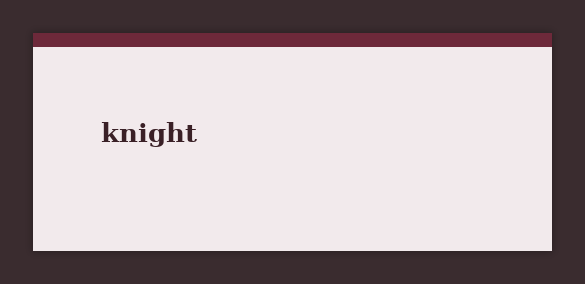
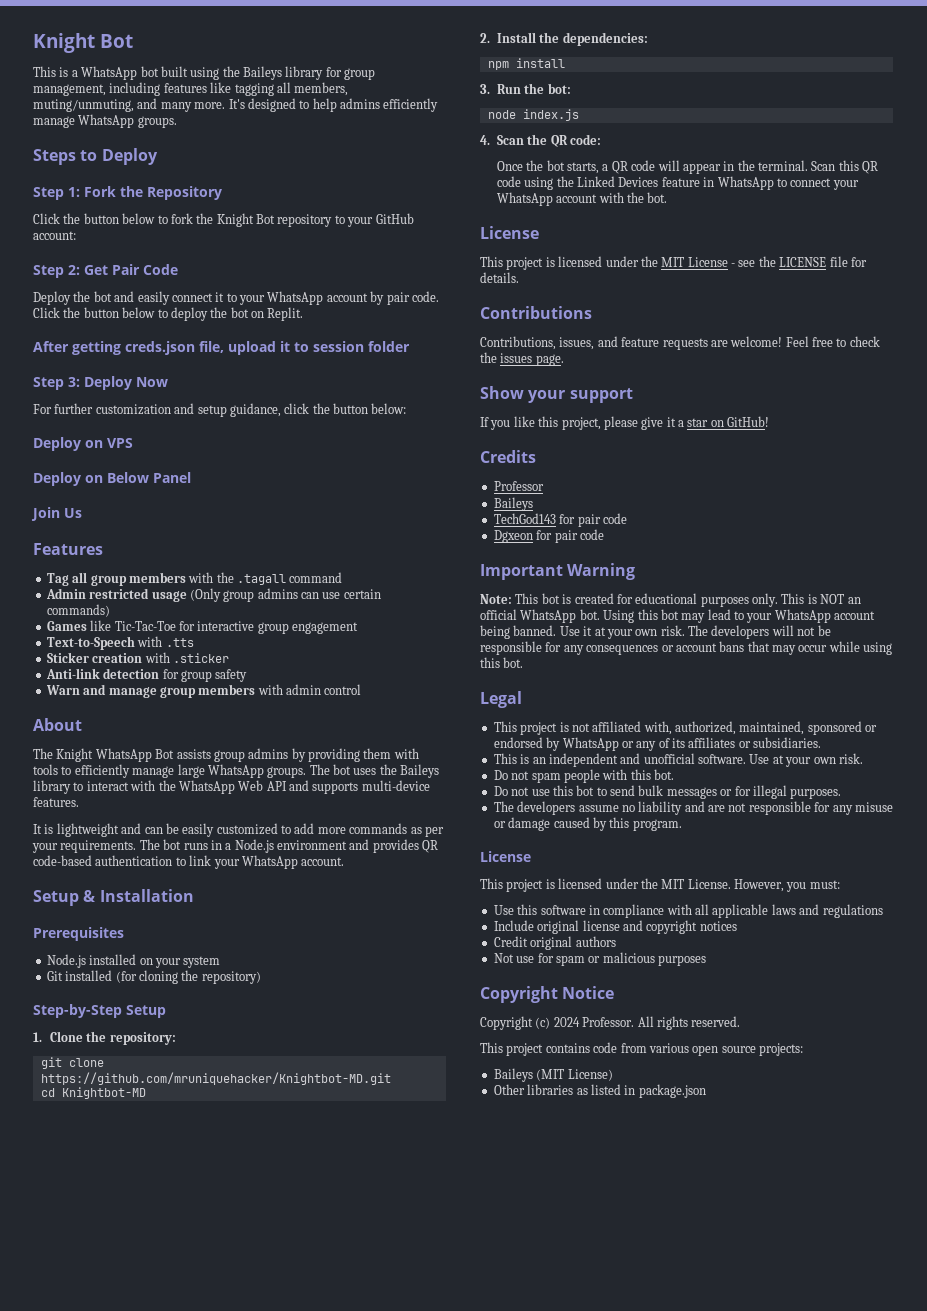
[101,122,197,147] knight -> [33,33,133,53] [33,66,376,80] [33,82,349,96] [33,98,439,112] [33,114,177,128] [33,148,158,165] [33,186,222,200] [33,213,414,227] [33,231,76,240] [33,264,178,278] [33,291,439,305] [33,307,304,321] [33,341,410,355] [33,376,168,390] [33,403,407,417] [33,437,133,451] [33,472,191,486] [31,507,82,521] [33,543,103,555] [46,572,343,586] [45,588,381,602] [46,604,110,617] [46,620,358,634] [46,636,194,650] [46,652,229,663] [45,668,248,682] [45,684,362,698] [33,718,82,731] [33,748,419,762] [33,764,440,778] [33,780,430,794] [33,797,79,807] [33,823,444,837] [32,839,439,853] [33,855,345,869] [33,889,194,906] [33,927,124,941] [46,954,221,968] [46,970,261,984] [33,1004,166,1018] [33,1031,176,1045] [40,1057,104,1069] [40,1072,391,1085] [40,1087,146,1099] [480,32,648,46] [487,58,565,70] [480,83,571,94] [487,109,579,121] [480,134,601,147] [496,160,879,174] [496,176,859,190] [496,192,668,206] [480,226,539,239] [480,256,867,270] [480,272,519,283] [480,306,592,319] [480,336,880,350] [480,352,564,366] [480,386,633,403] [480,416,770,430] [480,450,536,463] [493,481,544,491] [493,497,533,511] [493,513,627,527] [493,529,604,543] [480,563,636,580] [480,593,861,607] [480,609,876,623] [480,625,831,639] [480,641,893,655] [480,657,524,668] [480,691,522,708] [493,721,878,735] [493,737,822,751] [493,753,863,767] [493,769,674,783] [493,785,842,799] [493,801,893,815] [493,817,682,831] [480,851,531,862] [480,878,840,892] [493,904,883,918] [493,920,737,934] [493,936,616,950] [493,952,706,966] [480,986,615,1003] [480,1016,741,1030] [480,1042,803,1056] [493,1068,613,1082] [493,1084,706,1098] Knight Bot // This is a WhatsApp bot built using the Baileys library for group management, including features like tagging all members, muting/unmuting, and many more. It's designed to help admins efficiently manage WhatsApp groups. // Steps to Deploy // Step 1: Fork the Repository // Click the button below to fork the Knight Bot repository to your GitHub account: // Step 2: Get Pair Code // Deploy the bot and easily connect it to your WhatsApp account by pair code. Click the button below to deploy the bot on Replit. // After getting creds.json file, upload it to session folder // Step 3: Deploy Now // For further customization and setup guidance, click the button below: // Deploy on VPS // Deploy on Below Panel // Join Us // Features // Tag all group members with the .tagall command // Admin restricted usage (Only group admins can use certain commands) // Games like Tic-Tac-Toe for interactive group engagement // Text-to-Speech with .tts // Sticker creation with .sticker // Anti-link detection for group safety // Warn and manage group members with admin control // About // The Knight WhatsApp Bot assists group admins by providing them with tools to efficiently manage large WhatsApp groups. The bot uses the Baileys library to interact with the WhatsApp Web API and supports multi-device features. // It is lightweight and can be easily customized to add more commands as per your requirements. The bot runs in a Node.js environment and provides QR code-based authentication to link your WhatsApp account. // Setup & Installation // Prerequisites // Node.js installed on your system // Git installed (for cloning the repository) // Step-by-Step Setup // 1. Clone the repository: // git clone https://github.com/mruniquehacker/Knightbot-MD.git // cd Knightbot-MD // 2. Install the dependencies: // npm install // 3. Run the bot: // node index.js // 4. Scan the QR code: // Once the bot starts, a QR code will appear in the terminal. Scan this QR code using the Linked Devices feature in WhatsApp to connect your WhatsApp account with the bot. // License // This project is licensed under the MIT License - see the LICENSE file for details. // Contributions // Contributions, issues, and feature requests are welcome! Feel free to check the issues page. // Show your support // If you like this project, please give it a star on GitHub! // Credits // Professor // Baileys // TechGod143 for pair code // Dgxeon for pair code // Important Warning // Note: This bot is created for educational purposes only. This is NOT an official WhatsApp bot. Using this bot may lead to your WhatsApp account being banned. Use it at your own risk. The developers will not be responsible for any consequences or account bans that may occur while using this bot. // Legal // This project is not affiliated with, authorized, maintained, sponsored or endorsed by WhatsApp or any of its affiliates or subsidiaries. // This is an independent and unofficial software. Use at your own risk. // Do not spam people with this bot. // Do not use this bot to send bulk messages or for illegal purposes. // The developers assume no liability and are not responsible for any misuse or damage caused by this program. // License // This project is licensed under the MIT License. However, you must: // Use this software in compliance with all applicable laws and regulations // Include original license and copyright notices // Credit original authors // Not use for spam or malicious purposes // Copyright Notice // Copyright (c) 2024 Professor. All rights reserved. // This project contains code from various open source projects: // Baileys (MIT License) // Other libraries as listed in package.json

